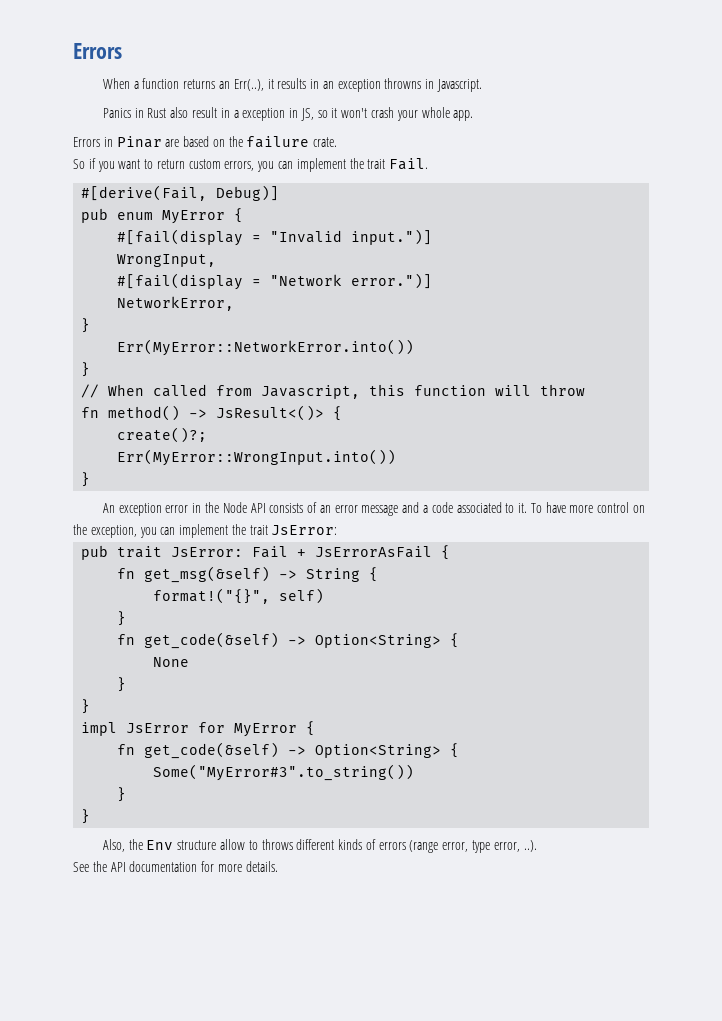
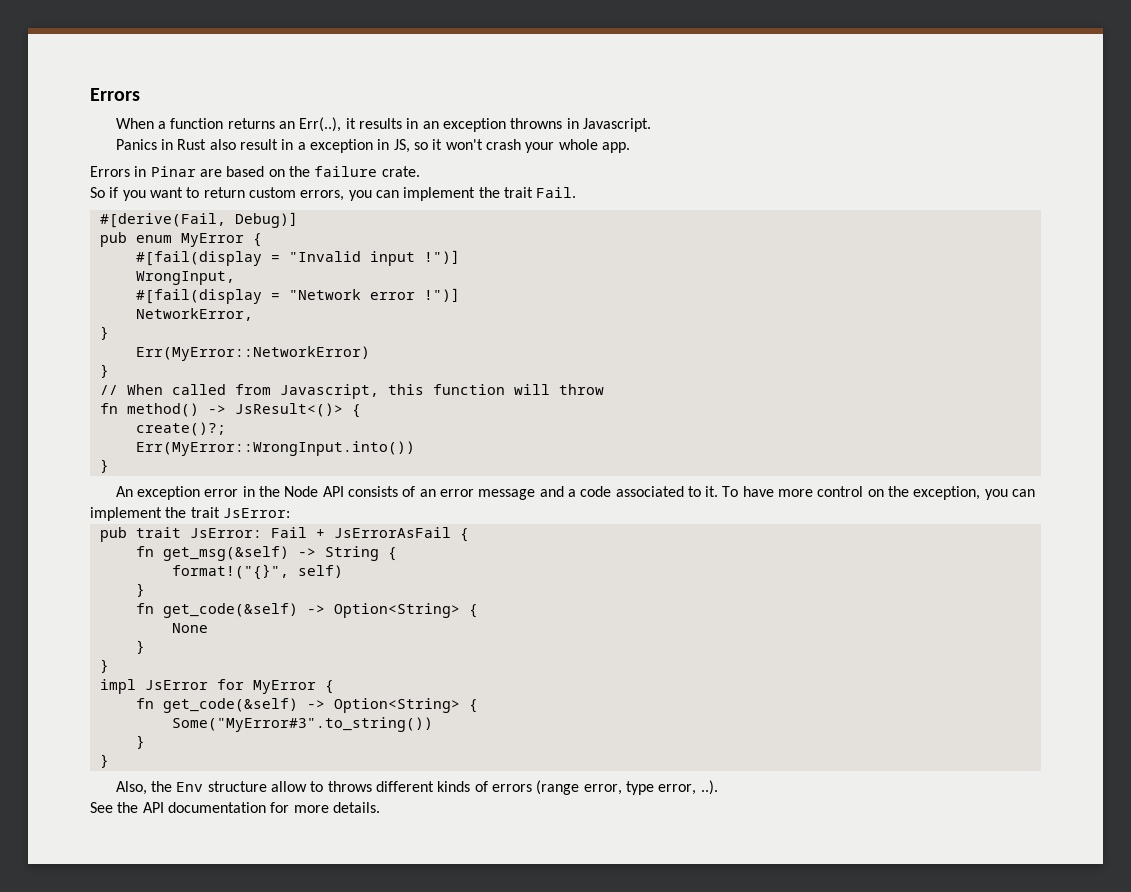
[351,229,433,245] input.")] -> [369,250,460,266] input !")]
[351,273,433,289] error.")] -> [369,288,460,302] error !")]
[117,339,415,356] Err(MyError::NetworkError.into()) -> [135,346,370,361] Err(MyError::NetworkError)

